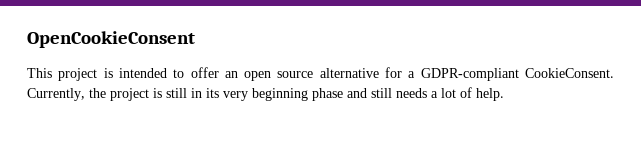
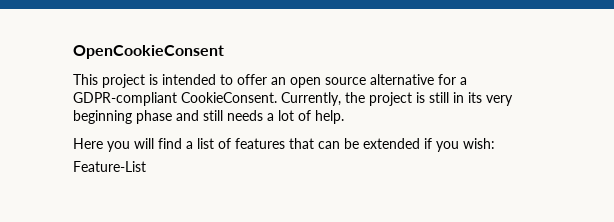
(504, 94) none -> [73,138,495,152] [73,161,146,172] // Here you will find a list of features that can be extended if you wish: // Feature-List

